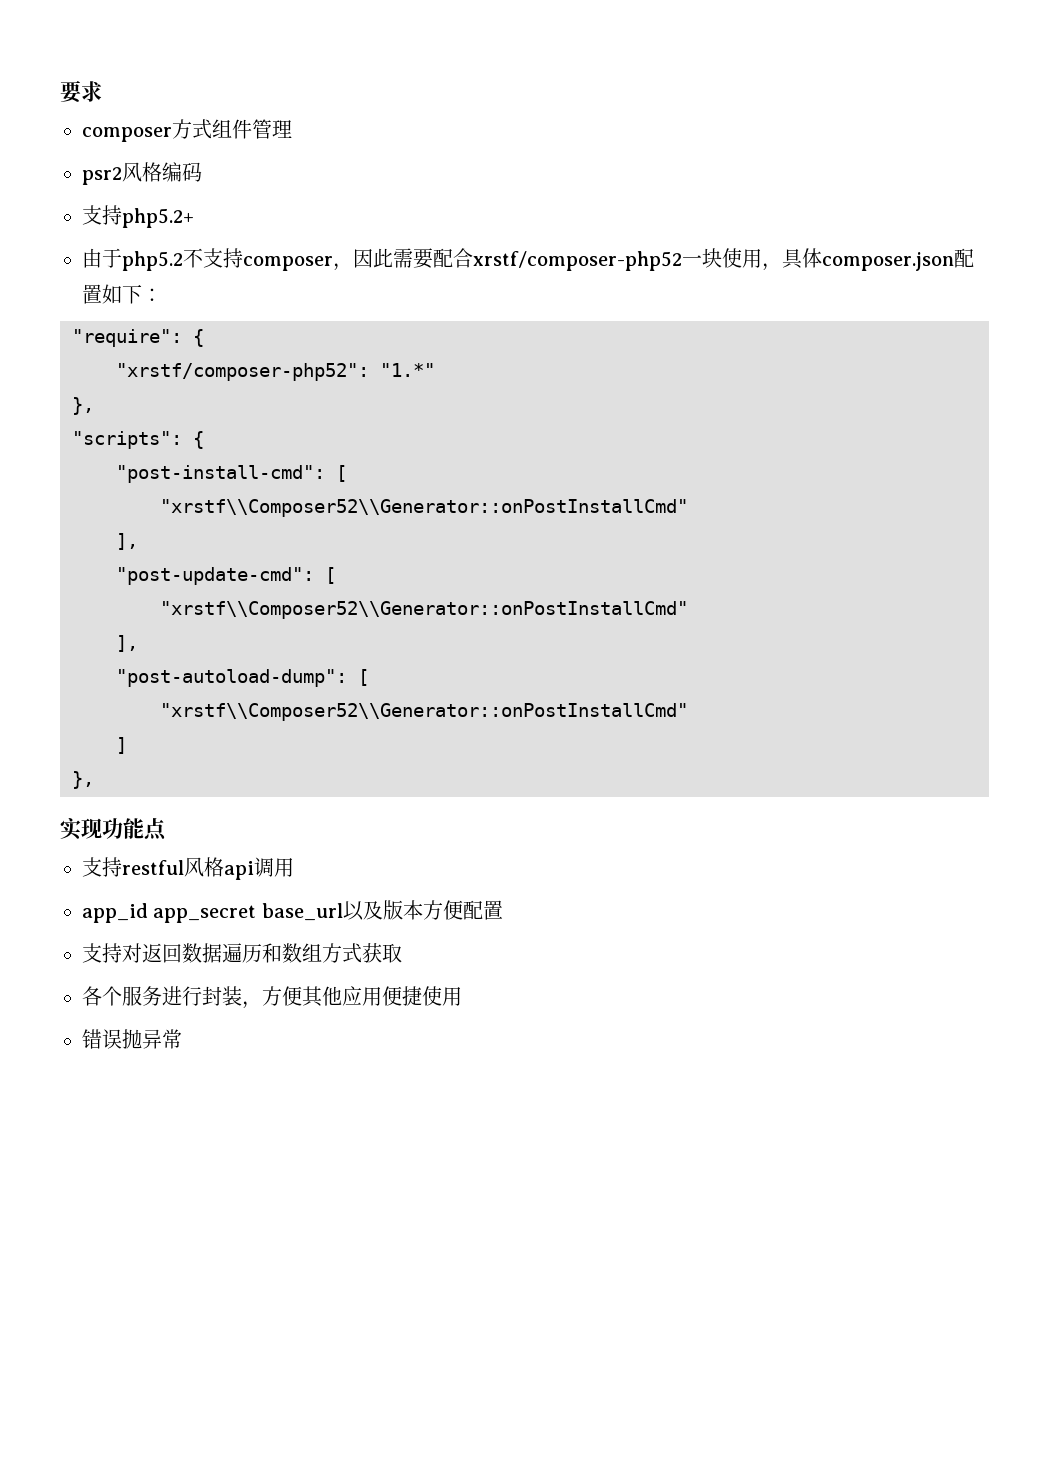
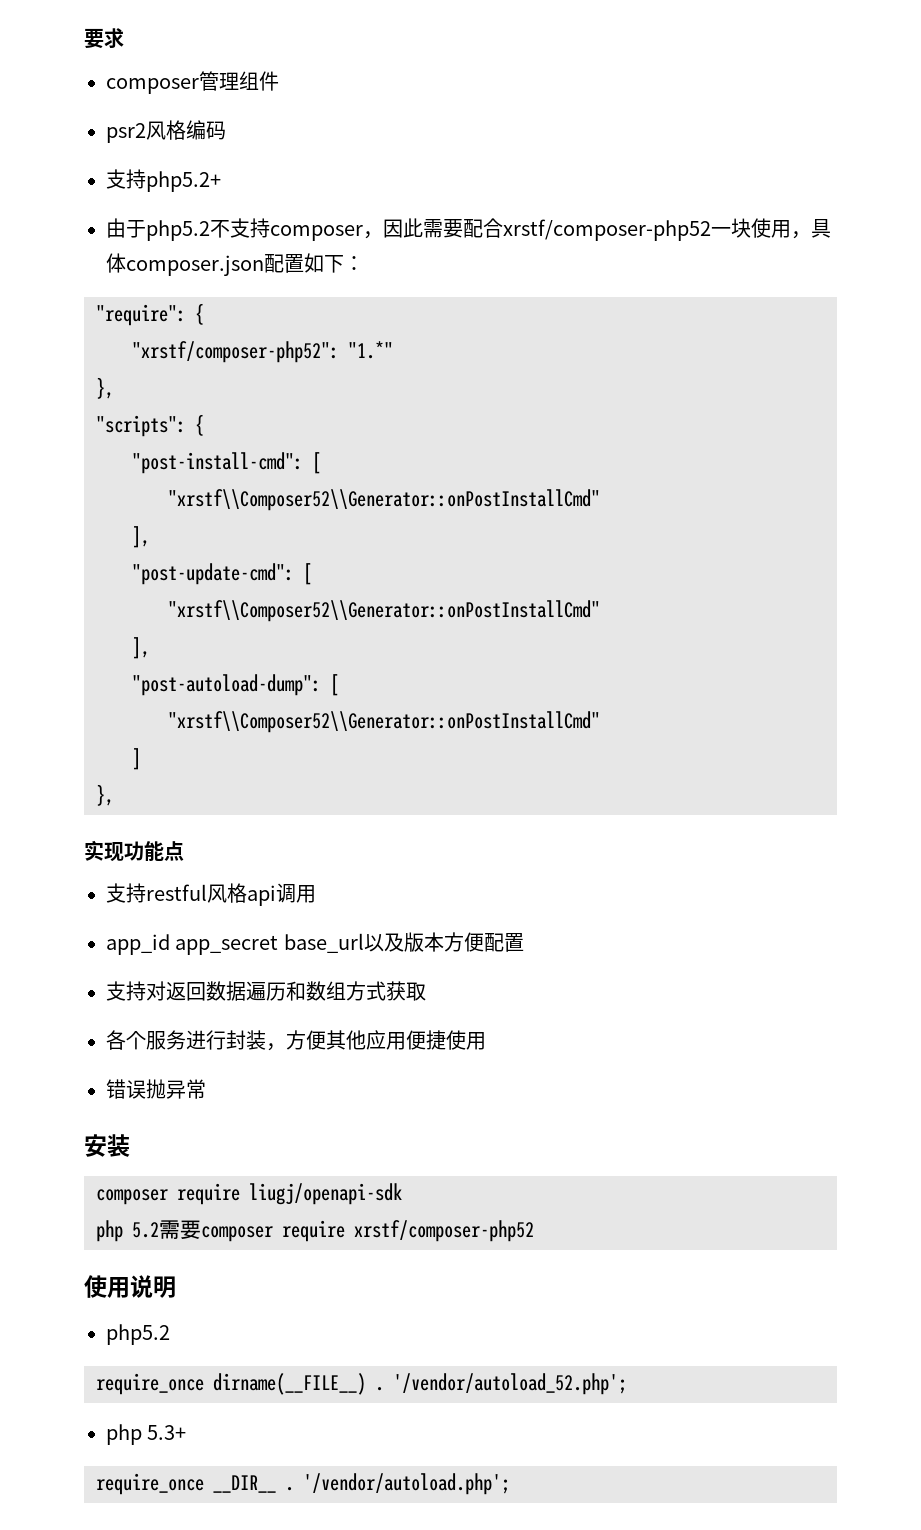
[172,119,212,139] 方式 -> [199,71,239,91] 管理
[252,119,292,139] 管理 -> (279, 81) none
(182, 1039) none -> [84,1134,130,1157] [96,1183,402,1205] [96,1220,534,1242] [84,1275,176,1298] [106,1324,170,1345] [96,1373,627,1395] [106,1424,187,1445] [96,1473,510,1495] // 安装 // composer require liugj/openapi-sdk // php 5.2需要composer require xrstf/composer-php52 // 使用说明 // php5.2 // require_once dirname(__FILE__) . '/vendor/autoload_52.php'; // php 5.3+ // require_once __DIR__ . '/vendor/autoload.php';

